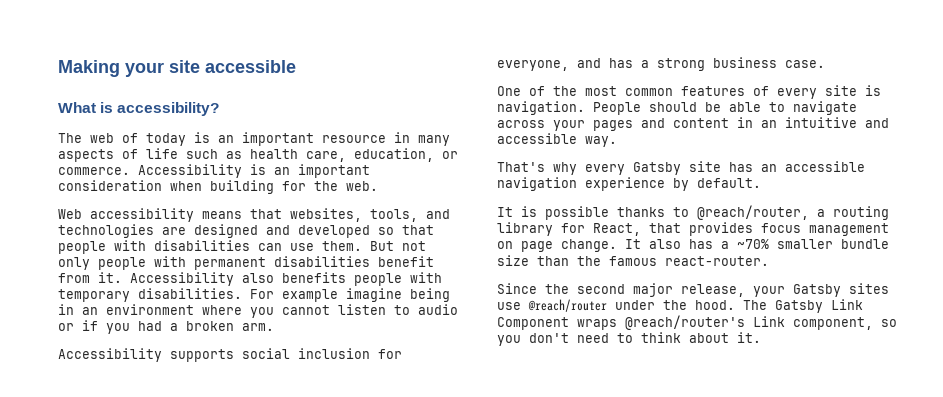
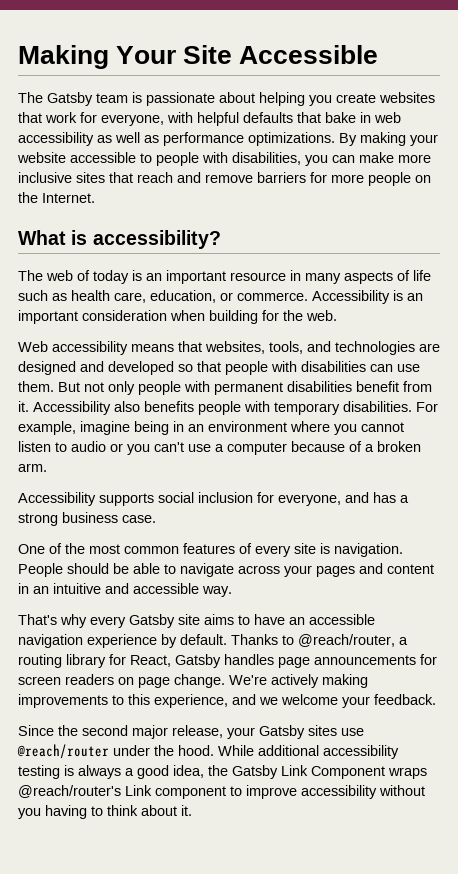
[125,60,296,77] your site accessible -> [116,45,379,64] [18,92,435,106] [18,112,401,126] [18,132,438,146] [17,152,431,166] [18,172,431,186] [18,192,95,203] Your Site Accessible // The Gatsby team is passionate about helping you create websites that work for everyone, with helpful defaults that bake in web accessibility as well as performance optimizations. By making your website accessible to people with disabilities, you can make more inclusive sites that reach and remove barriers for more people on the Internet.
[282,289,338,302] example -> [18,421,76,435] example,
[82,320,162,334] if you had -> [127,441,362,455] you can't use a computer because of
[729,162,753,172] has -> [204,614,285,625] aims to have
[497,206,665,220] // It is possible thanks -> [231,634,278,645] Thanks
[649,222,889,236] [497,239,889,252] [497,255,769,266] that provides focus management on page change. It also has a ~70% smaller bundle size than the famous react-router. -> [175,654,437,668] [18,674,368,688] [18,694,436,708] Gatsby handles page announcements for screen readers on page change. We're actively making improvements to this experience, and we welcome your feedback.
[743,300,767,310] The -> [218,745,399,759] [18,765,228,779] While additional accessibility testing is always a good idea, the
[793,317,897,330] [497,333,609,346] component, so you don't need -> [155,785,425,799] [18,805,87,819] component to improve accessibility without you having

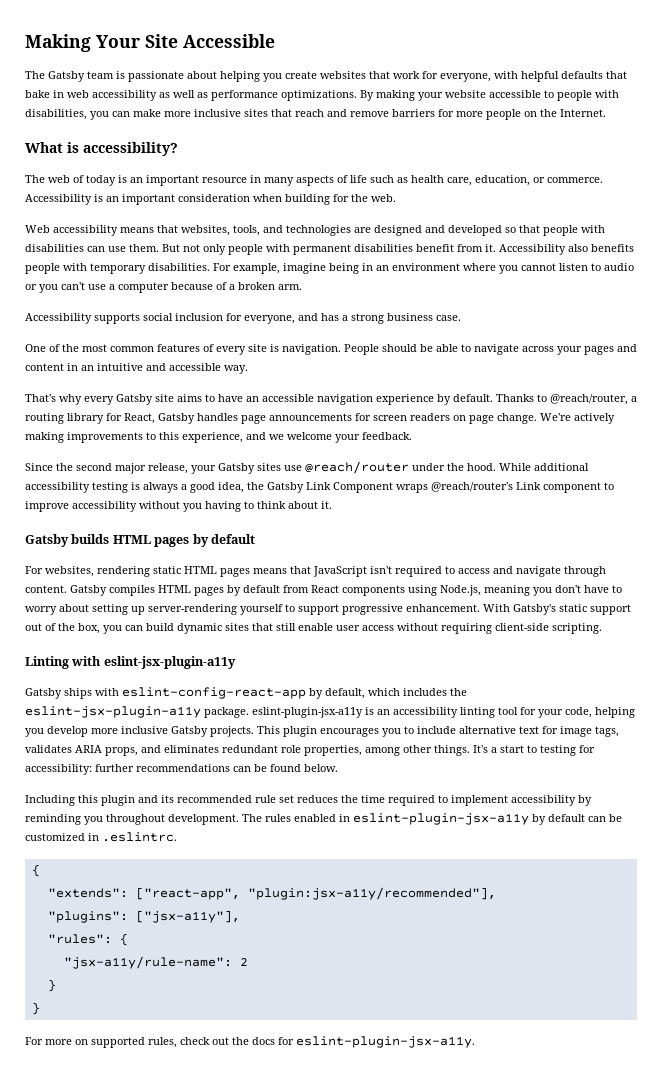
(192, 810) none -> [25,534,255,547] [25,566,606,577] [25,585,622,596] [25,604,631,615] [25,623,602,634] [25,656,236,669] [25,687,467,699] [25,706,635,718] [25,726,619,737] [25,745,595,756] [25,764,338,775] [25,795,592,806] [25,813,622,825] [25,832,177,842] [31,864,40,877] [47,887,496,900] [47,910,240,923] [47,933,128,946] [63,956,248,969] [47,979,56,992] [31,1002,40,1015] [25,1036,475,1048] // Gatsby builds HTML pages by default // For websites, rendering static HTML pages means that JavaScript isn't required to access and navigate through content. Gatsby compiles HTML pages by default from React components using Node.js, meaning you don't have to worry about setting up server-rendering yourself to support progressive enhancement. With Gatsby's static support out of the box, you can build dynamic sites that still enable user access without requiring client-side scripting. // Linting with eslint-jsx-plugin-a11y // Gatsby ships with eslint-config-react-app by default, which includes the eslint-jsx-plugin-a11y package. eslint-plugin-jsx-a11y is an accessibility linting tool for your code, helping you develop more inclusive Gatsby projects. This plugin encourages you to include alternative text for image tags, validates ARIA props, and eliminates redundant role properties, among other things. It's a start to testing for accessibility: further recommendations can be found below. // Including this plugin and its recommended rule set reduces the time required to implement accessibility by reminding you throughout development. The rules enabled in eslint-plugin-jsx-a11y by default can be customized in .eslintrc. // { // "extends": ["react-app", "plugin:jsx-a11y/recommended"], // "plugins": ["jsx-a11y"], // "rules": { // "jsx-a11y/rule-name": 2 // } // } // For more on supported rules, check out the docs for eslint-plugin-jsx-a11y.

